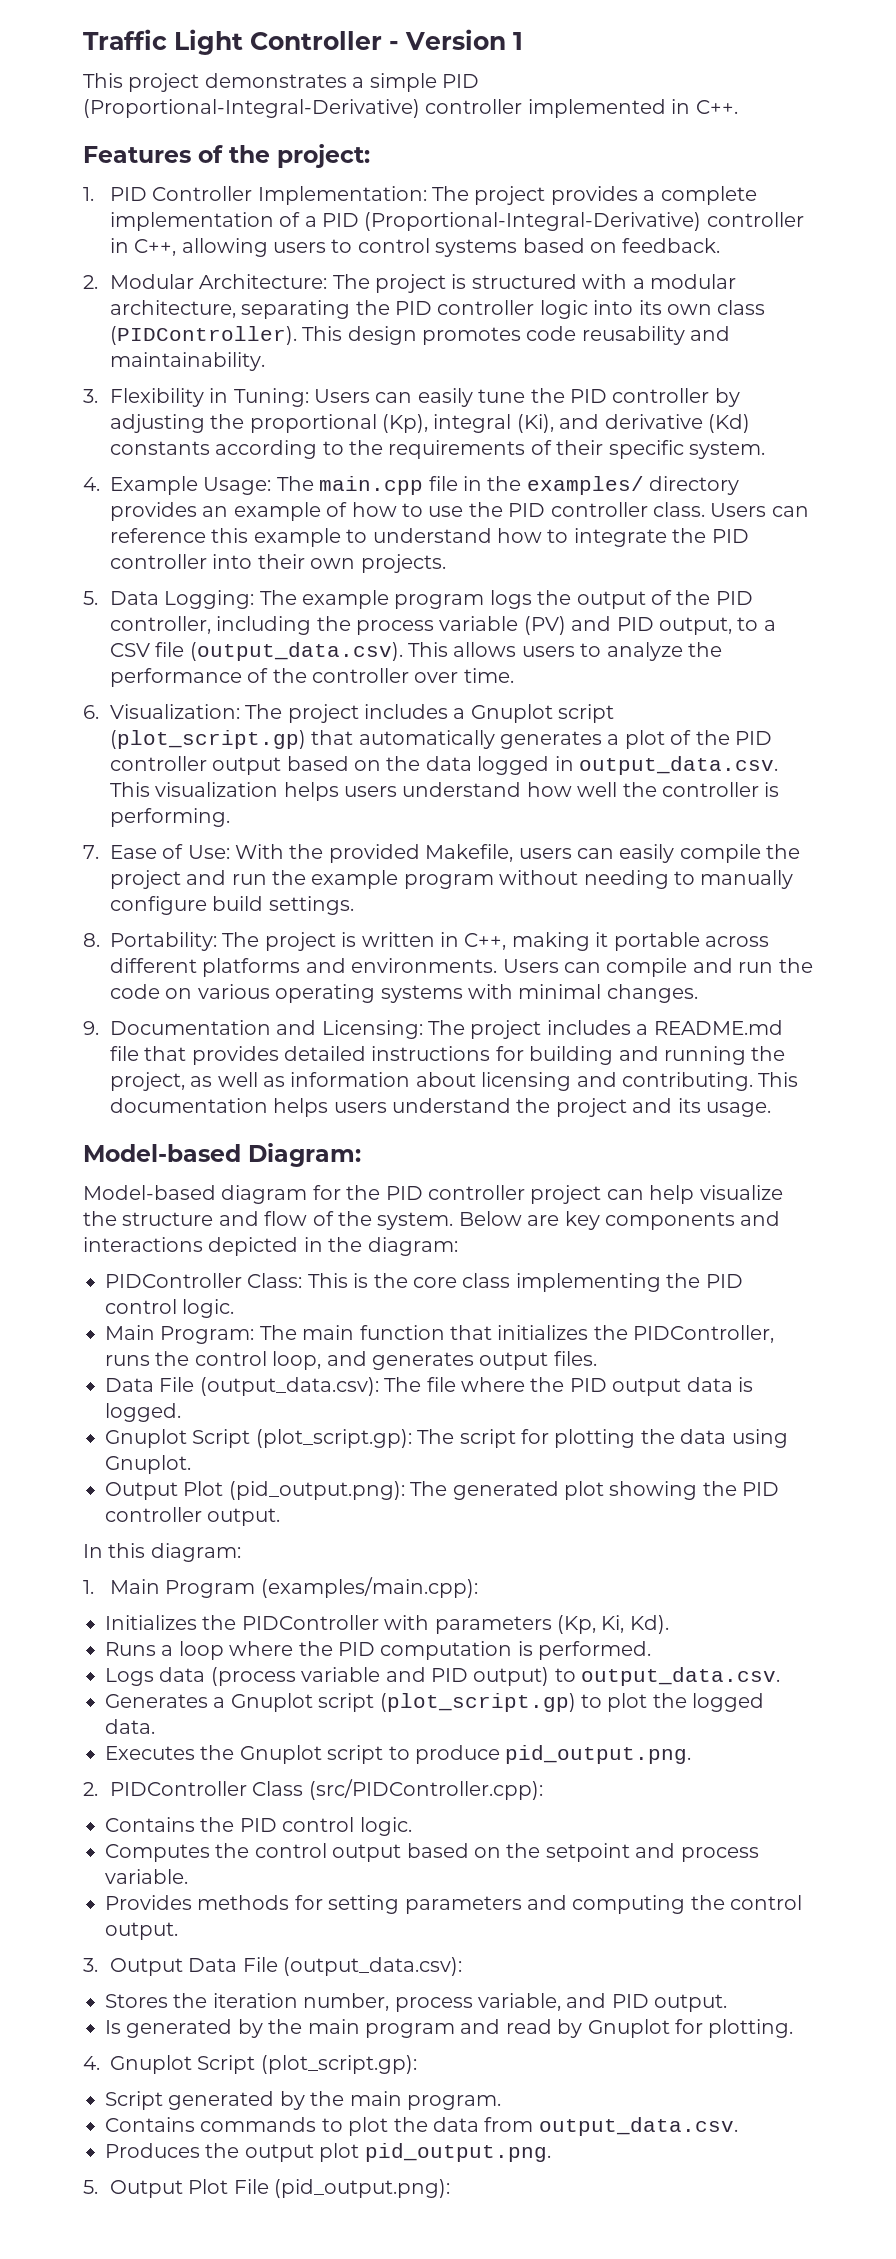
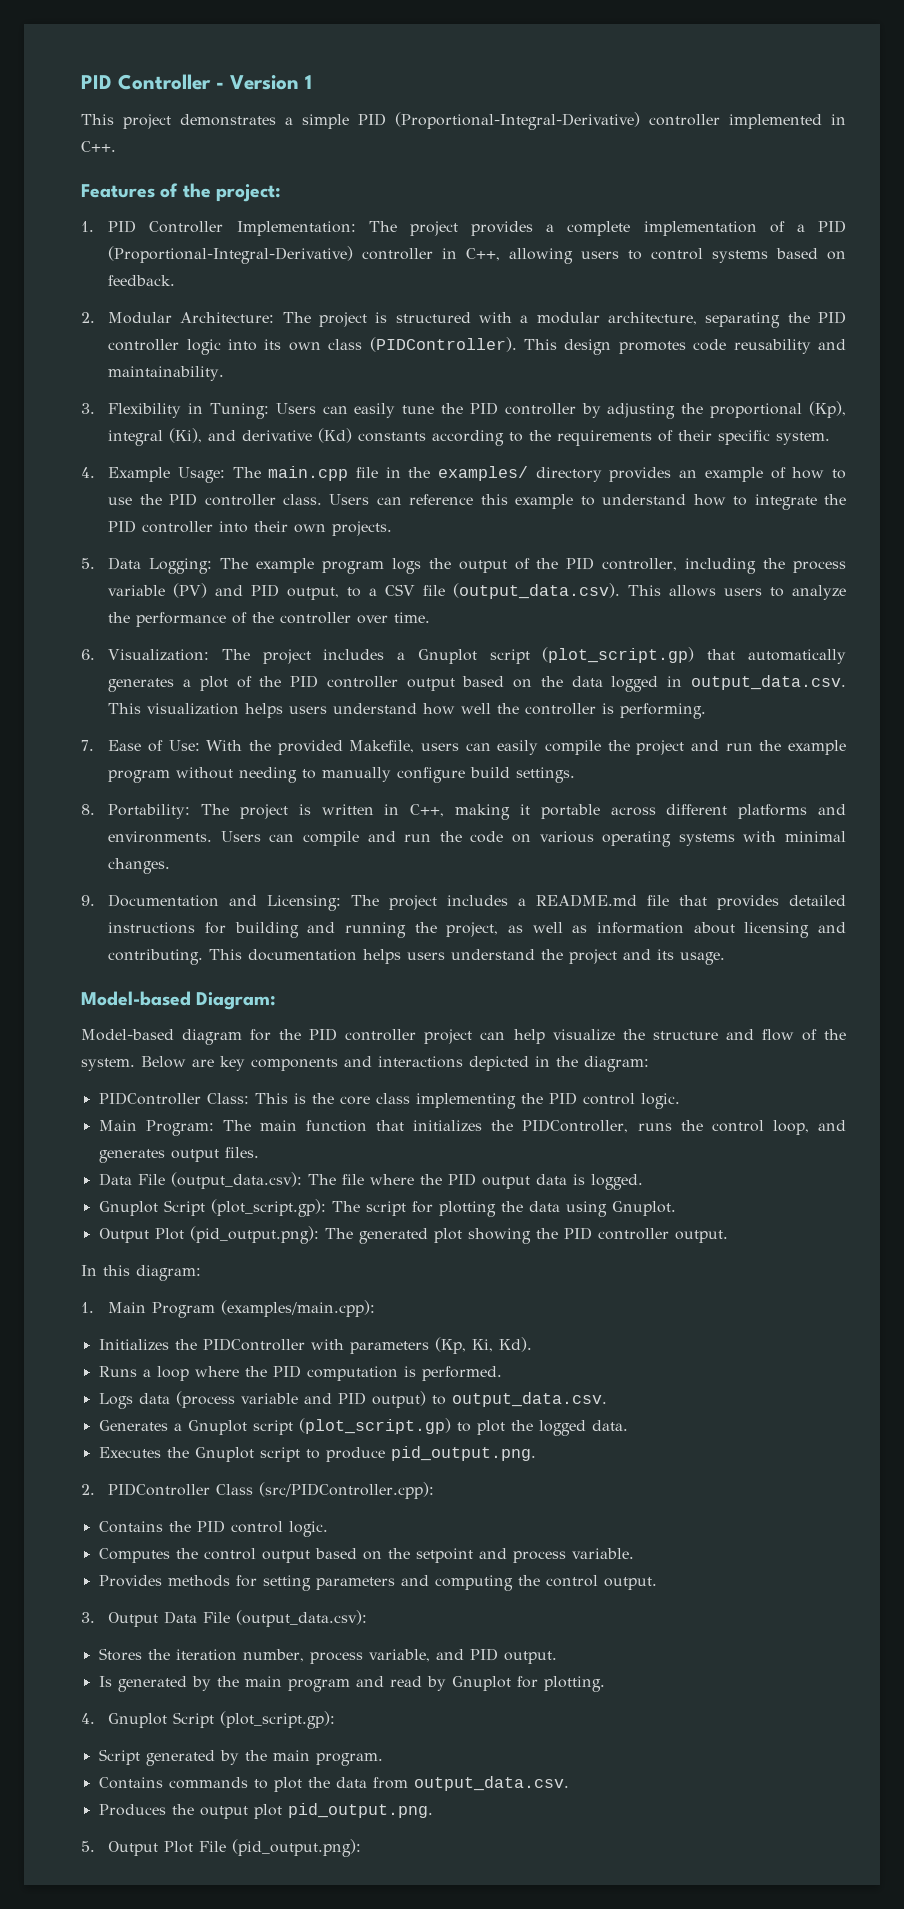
[83,29,243,55] Traffic Light -> [81,75,112,89] PID

